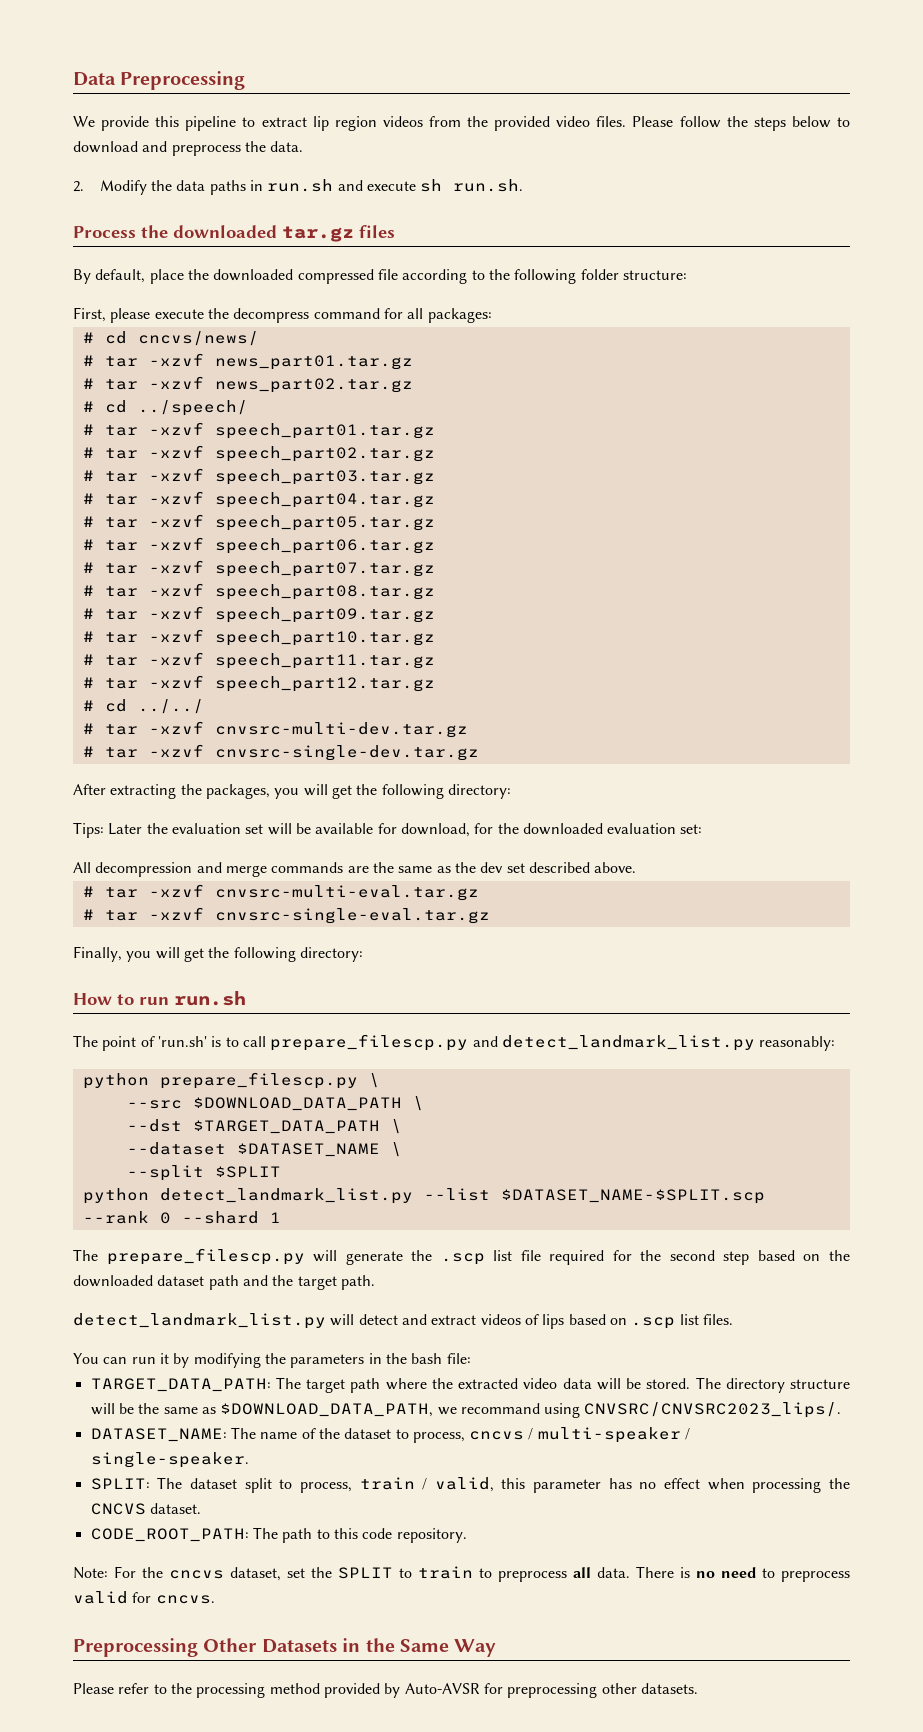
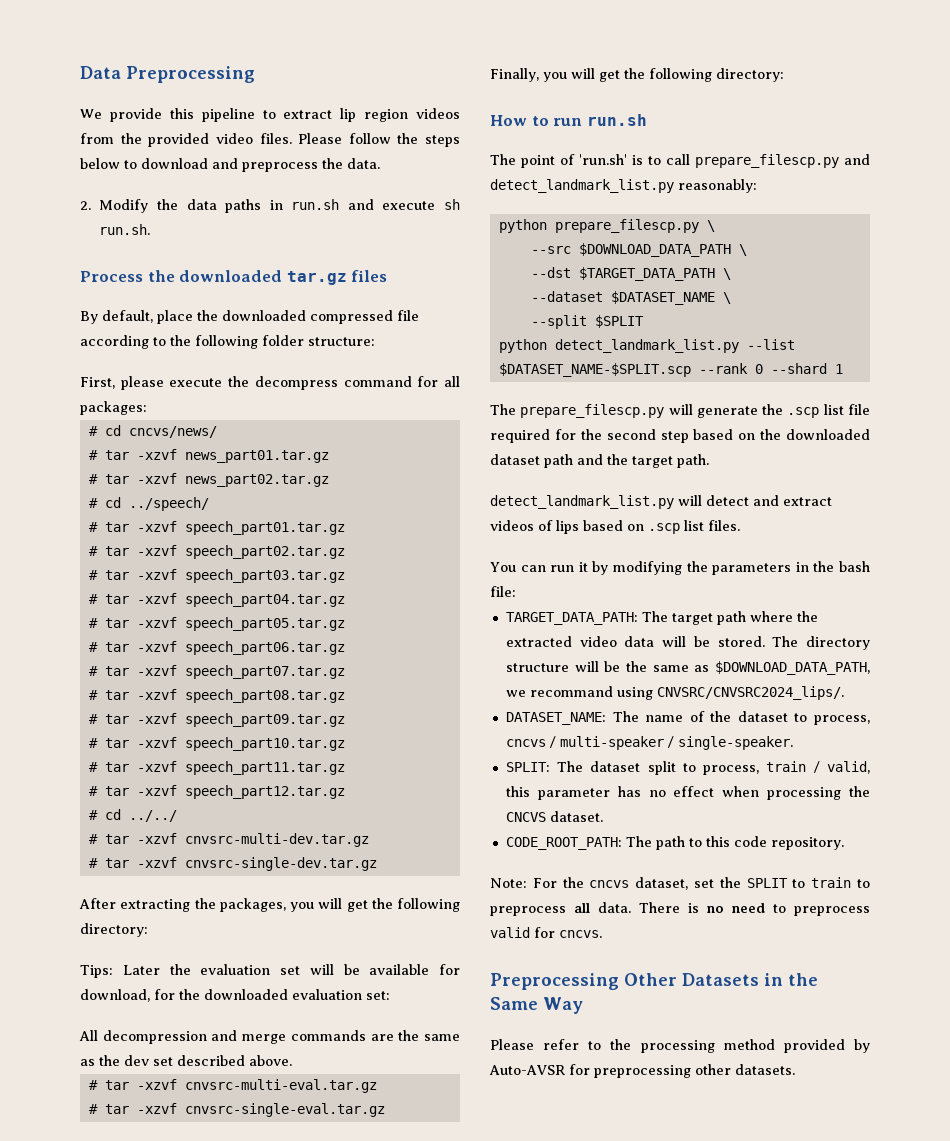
[584,1402,842,1418] CNVSRC/CNVSRC2023_lips/. -> [656,686,844,700] CNVSRC/CNVSRC2024_lips/.

